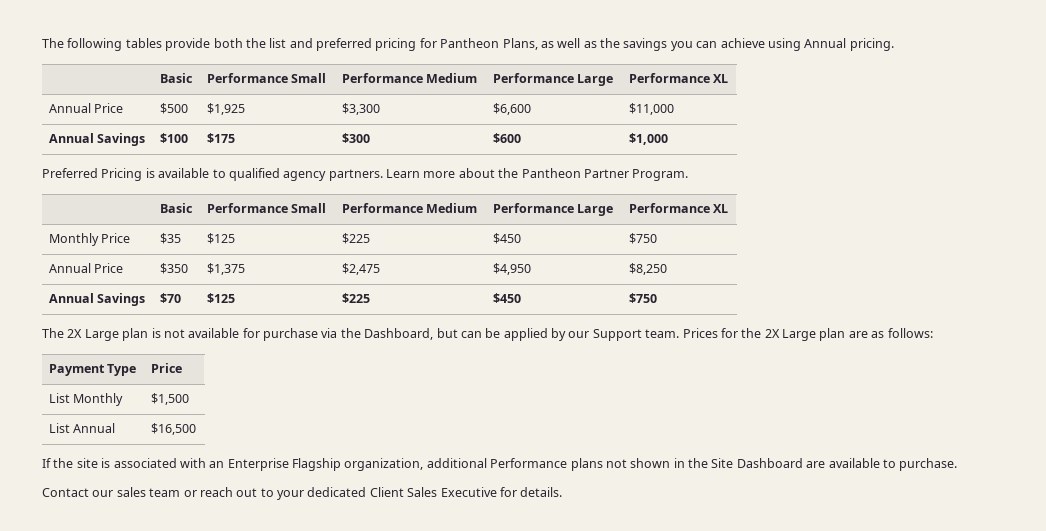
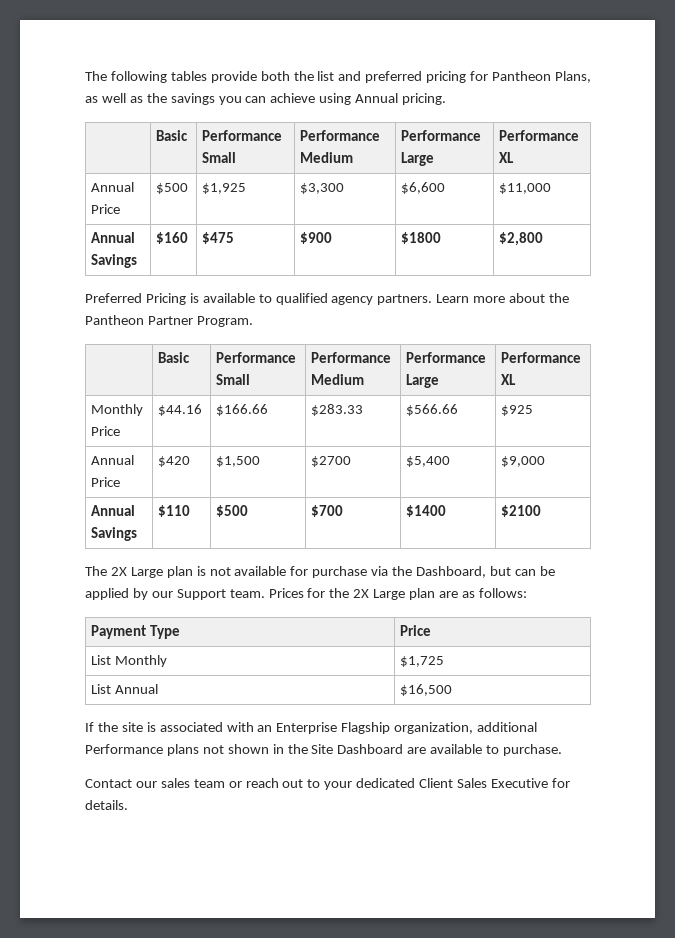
[159,133,188,143] [206,133,235,143] [341,133,370,143] [492,133,521,143] [628,133,668,145] $100 | $175 | $300 | $600 | $1,000 -> [156,232,189,244] [202,232,235,244] [300,232,333,244] [401,232,442,244] [499,232,544,246] $160 | $475 | $900 | $1800 | $2,800
[159,233,181,244] [206,233,235,244] [341,233,370,244] [492,233,521,244] [628,233,657,244] [48,263,124,273] [159,263,188,274] [206,263,245,275] [341,263,380,275] [492,263,531,275] [628,263,667,275] [48,293,146,306] [159,293,181,303] [206,293,235,303] [341,293,370,303] [492,293,521,303] [628,293,657,303] $35 | $125 | $225 | $450 | $750 // Annual Price | $350 | $1,375 | $2,475 | $4,950 | $8,250 // Annual Savings | $70 | $125 | $225 | $450 | $750 -> [158,404,203,416] [216,404,269,416] [311,404,364,416] [406,404,459,416] [501,405,534,416] [91,455,135,465] [91,477,121,487] [158,456,191,467] [216,456,261,467] [311,456,352,467] [406,456,451,467] [501,456,546,467] [91,505,136,516] [91,527,138,541] [158,505,191,517] [216,505,249,517] [311,505,344,517] [406,505,447,517] [501,505,542,517] $44.16 | $166.66 | $283.33 | $566.66 | $925 // Annual Price | $420 | $1,500 | $2700 | $5,400 | $9,000 // Annual Savings | $110 | $500 | $700 | $1400 | $2100
[150,393,189,405] $1,500 -> [400,656,445,667] $1,725

